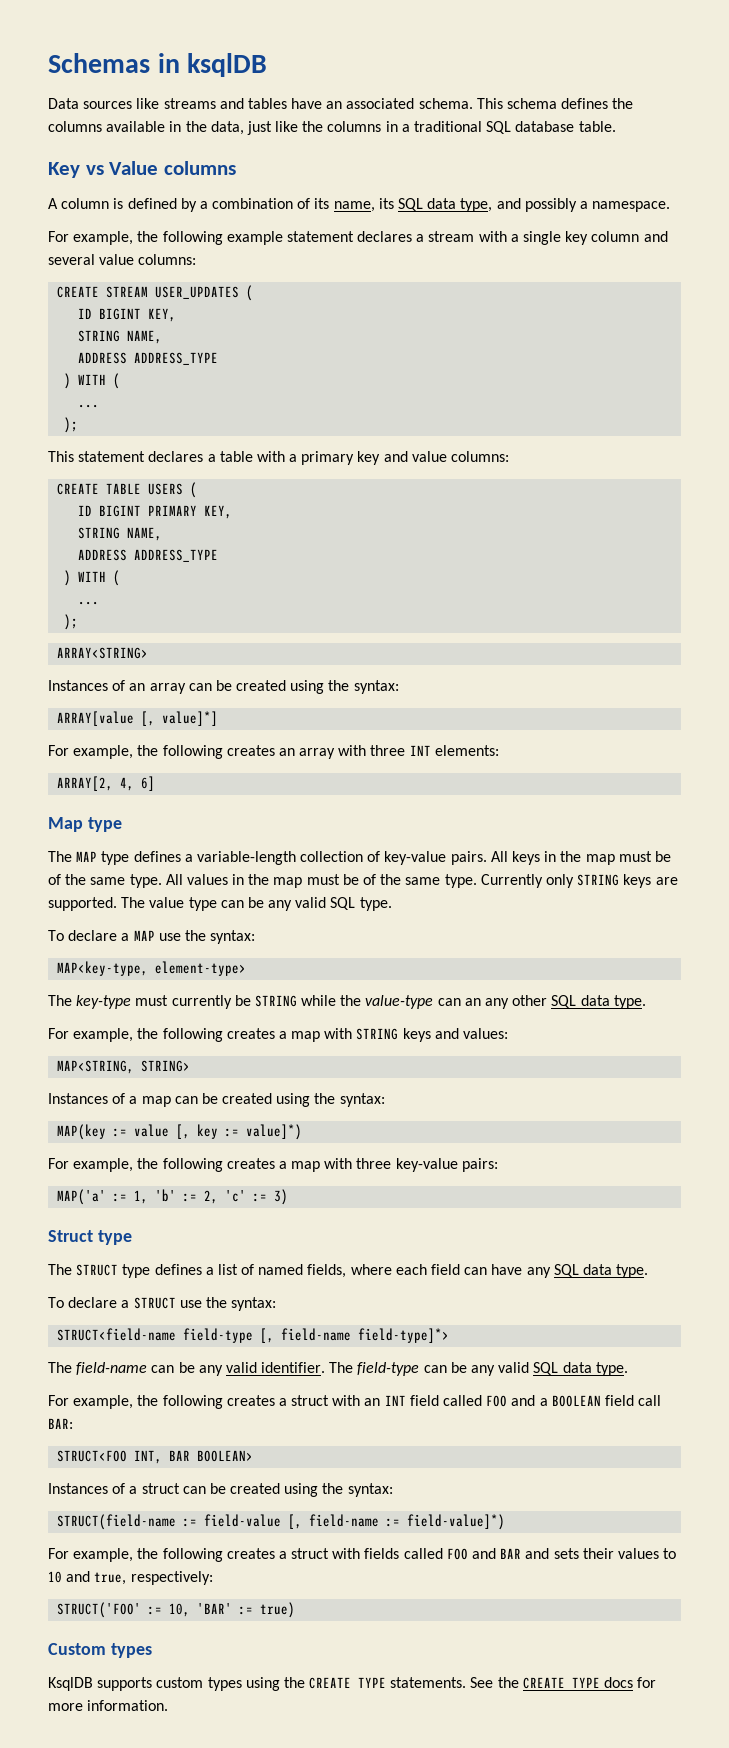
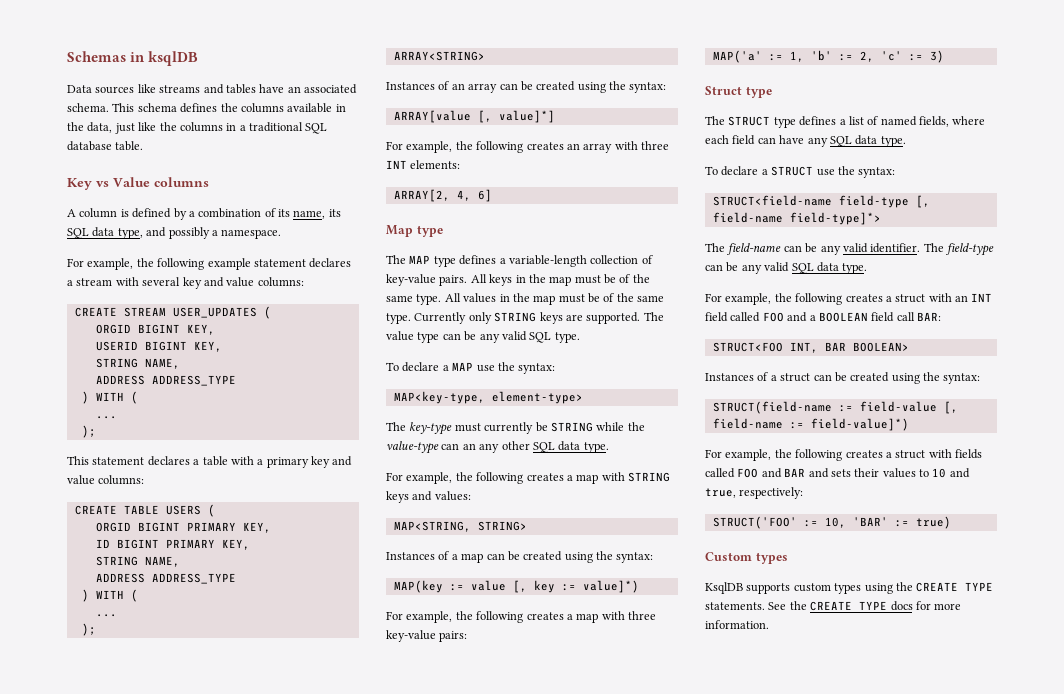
[510,231,668,245] [48,254,95,265] a single key column and several -> [142,277,224,289] several key and
[78,308,93,319] ID -> [95,324,215,335] [95,341,138,351] ORGID BIGINT KEY, // USERID
(198, 490) none -> [95,522,271,533] // ORGID BIGINT PRIMARY KEY,

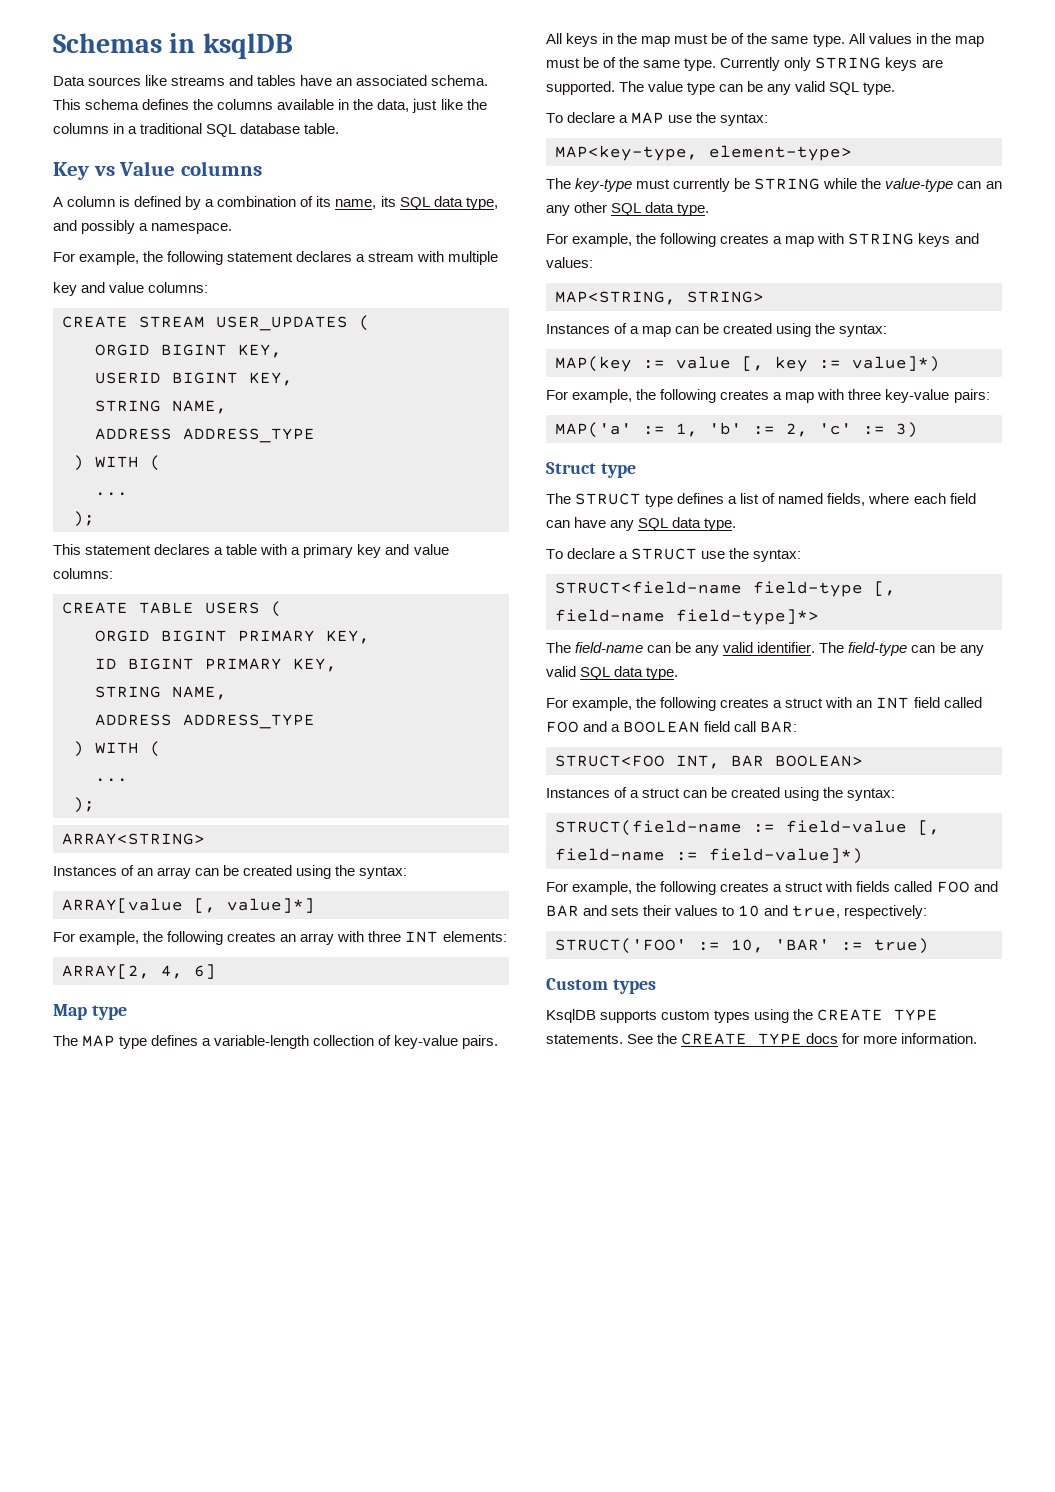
[207,258,251,270] example -> (224, 258) none
[142,277,181,286] several -> [448,251,499,265] multiple //

